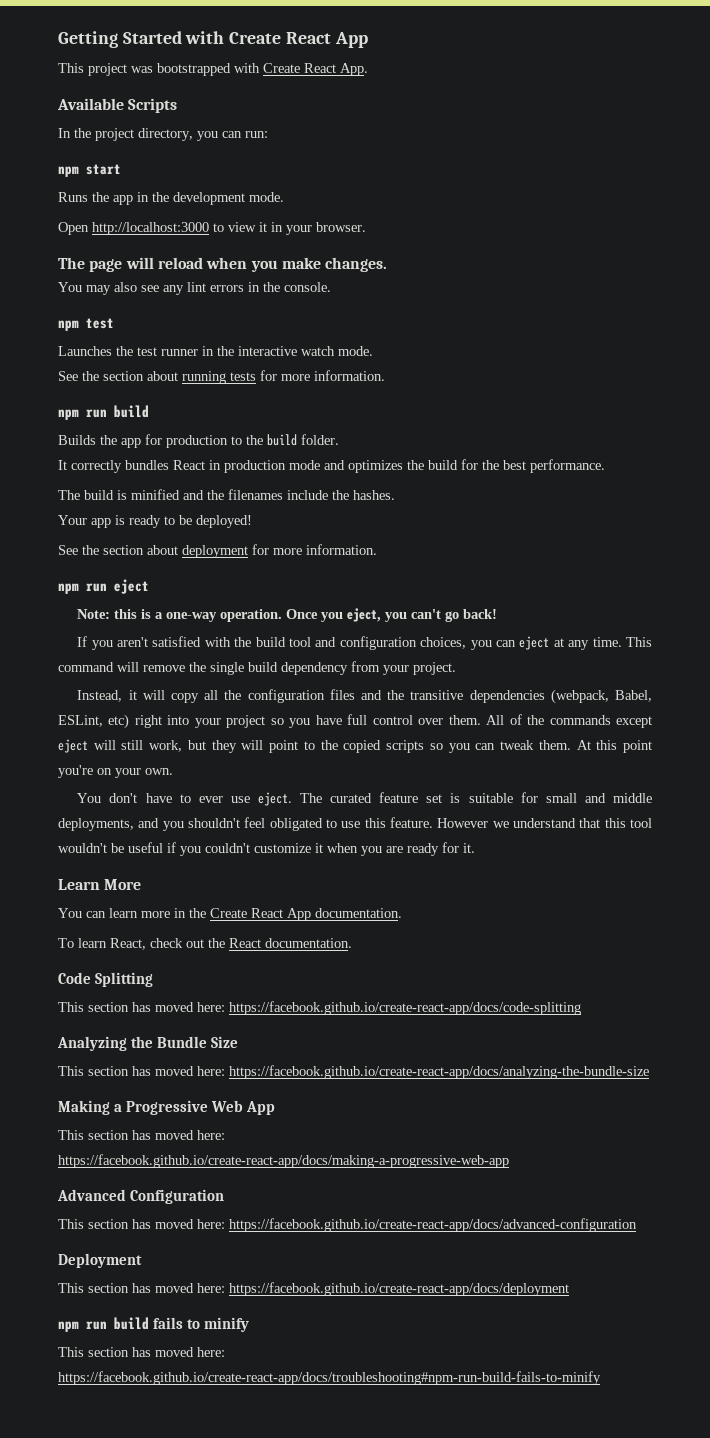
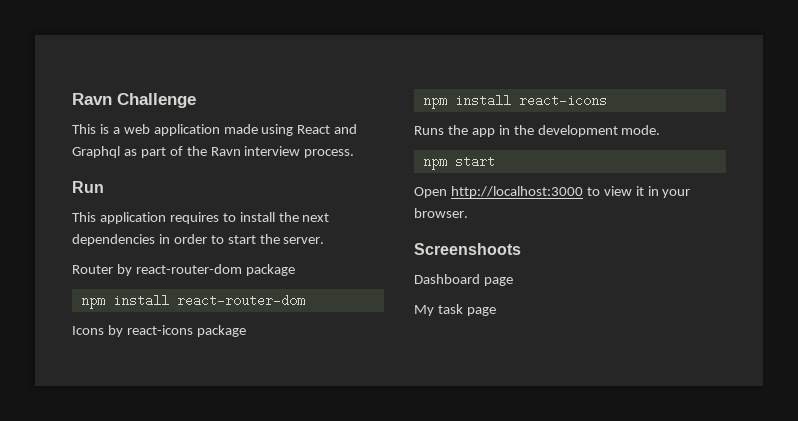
[58,31,368,48] [58,63,368,76] [57,98,178,113] [58,128,268,141] [58,164,121,177] Getting Started with Create React App // This project was bootstrapped with Create React App. // Available Scripts // In the project directory, you can run: // npm start -> [72,93,196,108] [72,124,358,136] [72,146,355,158] [72,181,104,193] [72,212,330,224] [72,234,325,246] [72,264,295,276] [80,294,305,309] [72,325,246,337] [422,94,607,109] Ravn Challenge // This is a web application made using React and Graphql as part of the Ravn interview process. // Run // This application requires to install the next dependencies in order to start the server. // Router by react-router-dom package // npm install react-router-dom // Icons by react-icons package // npm install react-icons
(284, 197) none -> [422,155,495,170] // npm start
[58,257,388,272] [58,282,331,295] [58,318,114,331] [58,346,373,356] [58,370,385,384] [58,405,149,420] [58,434,339,448] [58,459,605,473] [58,489,395,500] [58,515,252,528] [58,544,377,558] [58,579,149,594] [77,608,498,622] [77,636,653,650] [58,661,456,675] [77,689,653,704] [58,714,653,729] [58,739,652,753] [58,765,173,778] [77,792,653,806] [58,817,652,831] [58,842,475,856] [58,879,142,890] [58,908,402,921] [58,938,352,950] [58,972,154,987] [58,1001,581,1015] [57,1036,239,1051] [58,1065,649,1079] [58,1100,276,1115] [58,1130,225,1140] [58,1154,509,1168] [57,1189,225,1204] [58,1218,637,1232] [58,1253,142,1268] [58,1282,569,1296] [58,1317,250,1332] [58,1347,225,1357] [58,1371,601,1385] The page will reload when you make changes. // You may also see any lint errors in the console. // npm test // Launches the test runner in the interactive watch mode. // See the section about running tests for more information. // npm run build // Builds the app for production to the build folder. // It correctly bundles React in production mode and optimizes the build for the best performance. // The build is minified and the filenames include the hashes. // Your app is ready to be deployed! // See the section about deployment for more information. // npm run eject // Note: this is a one-way operation. Once you eject, you can't go back! // If you aren't satisfied with the build tool and configuration choices, you can eject at any time. This command will remove the single build dependency from your project. // Instead, it will copy all the configuration files and the transitive dependencies (webpack, Babel, ESLint, etc) right into your project so you have full control over them. All of the commands except eject will still work, but they will point to the copied scripts so you can tweak them. At this point you're on your own. // You don't have to ever use eject. The curated feature set is suitable for small and middle deployments, and you shouldn't feel obligated to use this feature. However we understand that this tool wouldn't be useful if you couldn't customize it when you are ready for it. // Learn More // You can learn more in the Create React App documentation. // To learn React, check out the React documentation. // Code Splitting // This section has moved here: https://facebook.github.io/create-react-app/docs/code-splitting // Analyzing the Bundle Size // This section has moved here: https://facebook.github.io/create-react-app/docs/analyzing-the-bundle-size // Making a Progressive Web App // This section has moved here: https://facebook.github.io/create-react-app/docs/making-a-progressive-web-app // Advanced Configuration // This section has moved here: https://facebook.github.io/create-react-app/docs/advanced-configuration // Deployment // This section has moved here: https://facebook.github.io/create-react-app/docs/deployment // npm run build fails to minify // This section has moved here: https://facebook.github.io/create-react-app/docs/troubleshooting#npm-run-build-fails-to-minify -> [414,243,521,255] [414,274,513,286] [414,304,496,316] Screenshoots // Dashboard page // My task page

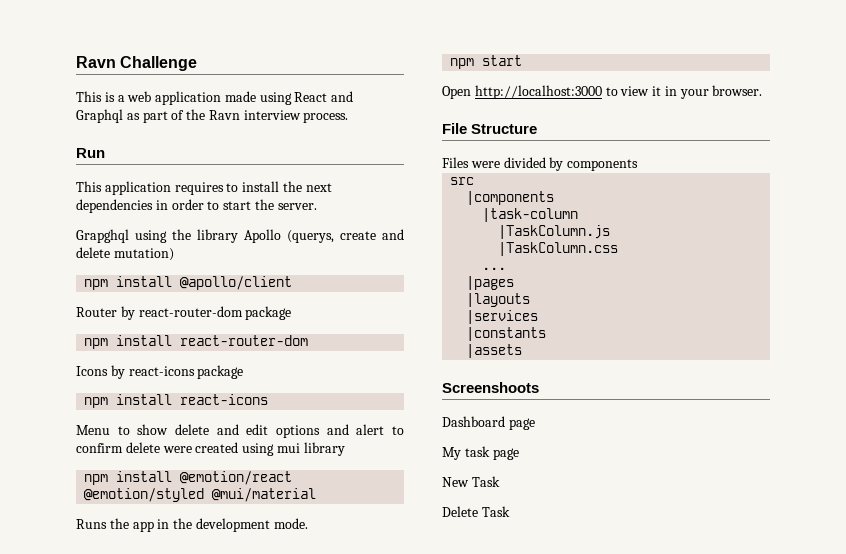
(325, 240) none -> [76,229,404,243] [76,247,174,261] [84,276,293,290] // Grapghql using the library Apollo (querys, create and delete mutation) // npm install @apollo/client
(607, 100) none -> [76,424,404,438] [76,442,345,456] [84,471,293,485] [84,488,317,502] // Menu to show delete and edit options and alert to confirm delete were created using mui library // npm install @emotion/react @emotion/styled @mui/material
(468, 213) none -> [442,123,538,134] [442,157,639,171] [450,177,475,185] [466,191,555,205] [482,208,579,222] [498,225,611,239] [498,242,619,256] [482,267,507,270] [466,276,515,290] [466,293,531,307] [466,310,539,324] [466,327,547,341] [466,344,523,358] // File Structure // Files were divided by components // src // |components // |task-column // |TaskColumn.js // |TaskColumn.css // ... // |pages // |layouts // |services // |constants // |assets
(496, 311) none -> [442,476,500,487] [442,506,510,517] // New Task // Delete Task

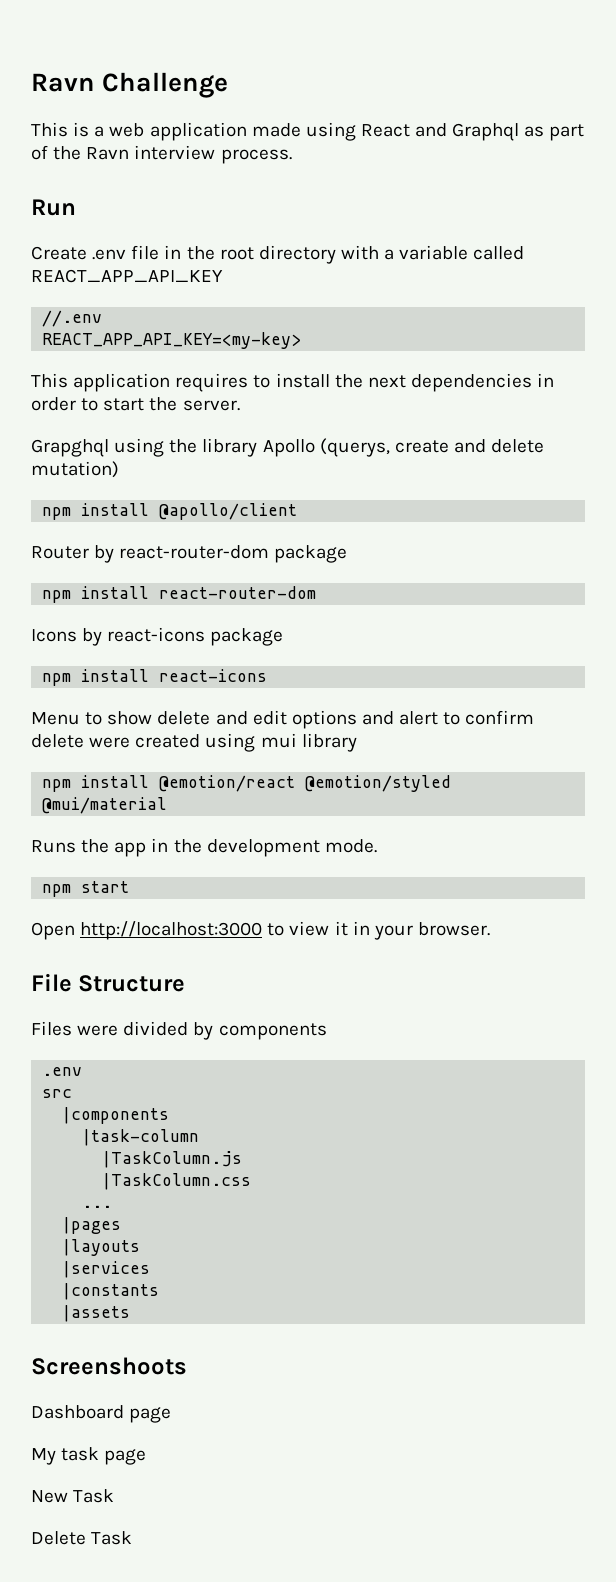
(105, 153) none -> [31,245,525,264] [31,269,223,283] [42,310,103,327] [42,332,302,349] // Create .env file in the root directory with a variable called REACT_APP_API_KEY // //.env // REACT_APP_API_KEY=<my-key>
(639, 165) none -> [42,1067,83,1076] // .env

